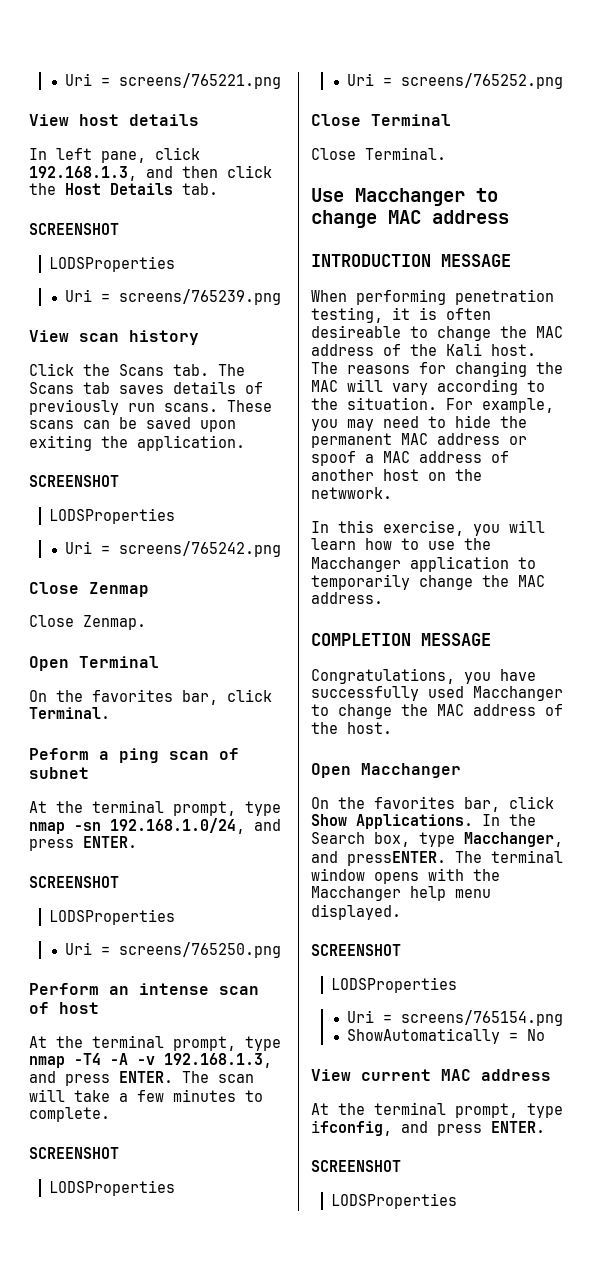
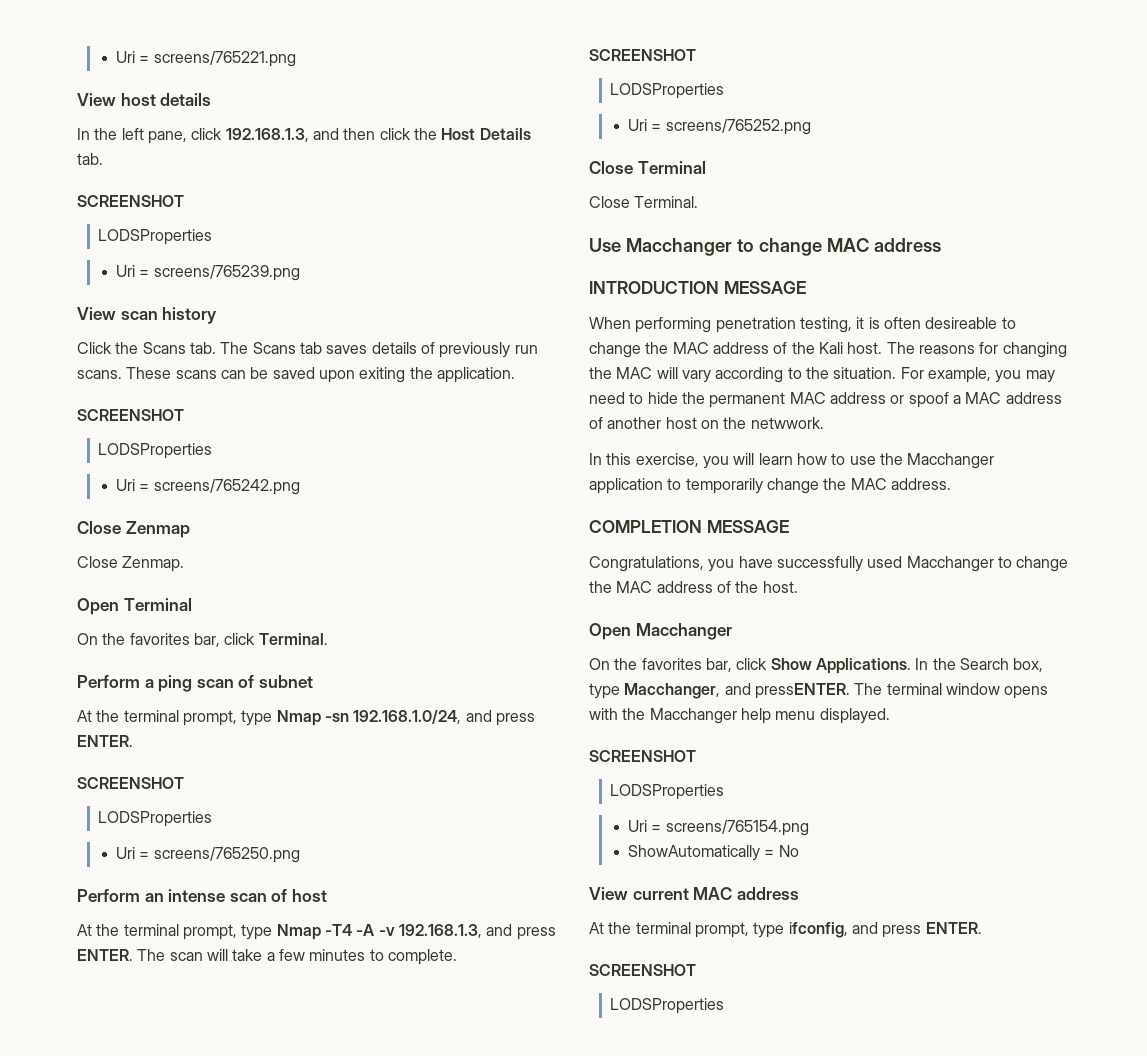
(47, 154) none -> [94,128,118,140] the
[29,748,89,760] Peform -> [77,675,140,688] Perform
[29,822,65,834] nmap -> [276,710,321,726] Nmap
[29,1056,65,1068] nmap -> [276,924,321,940] Nmap

